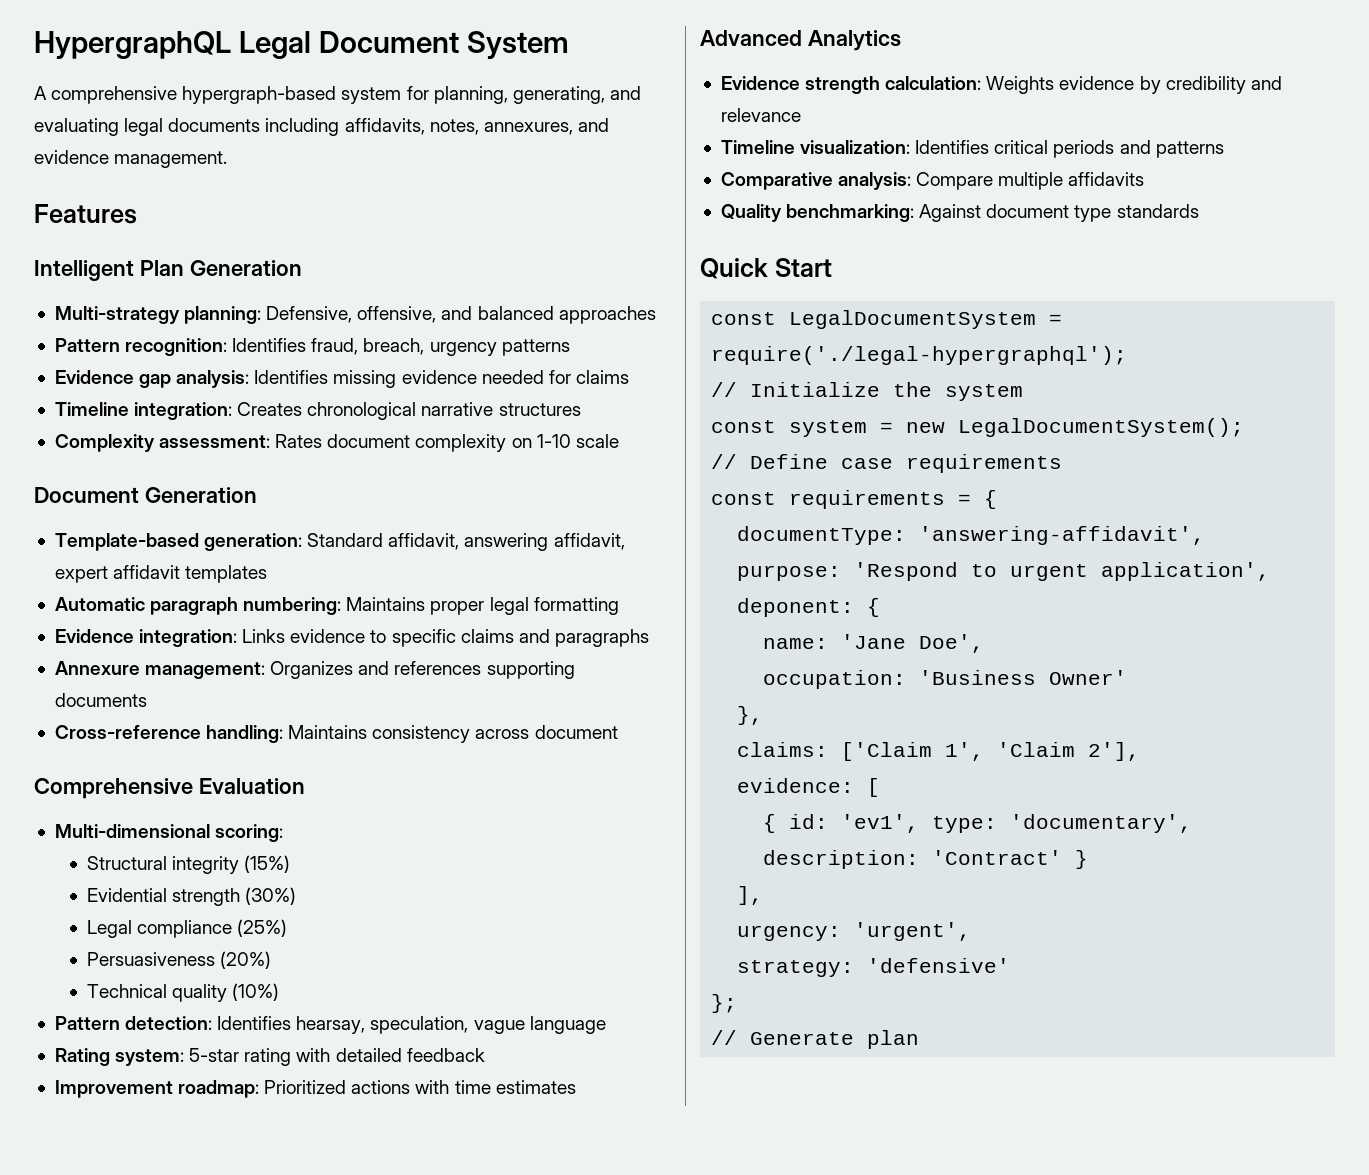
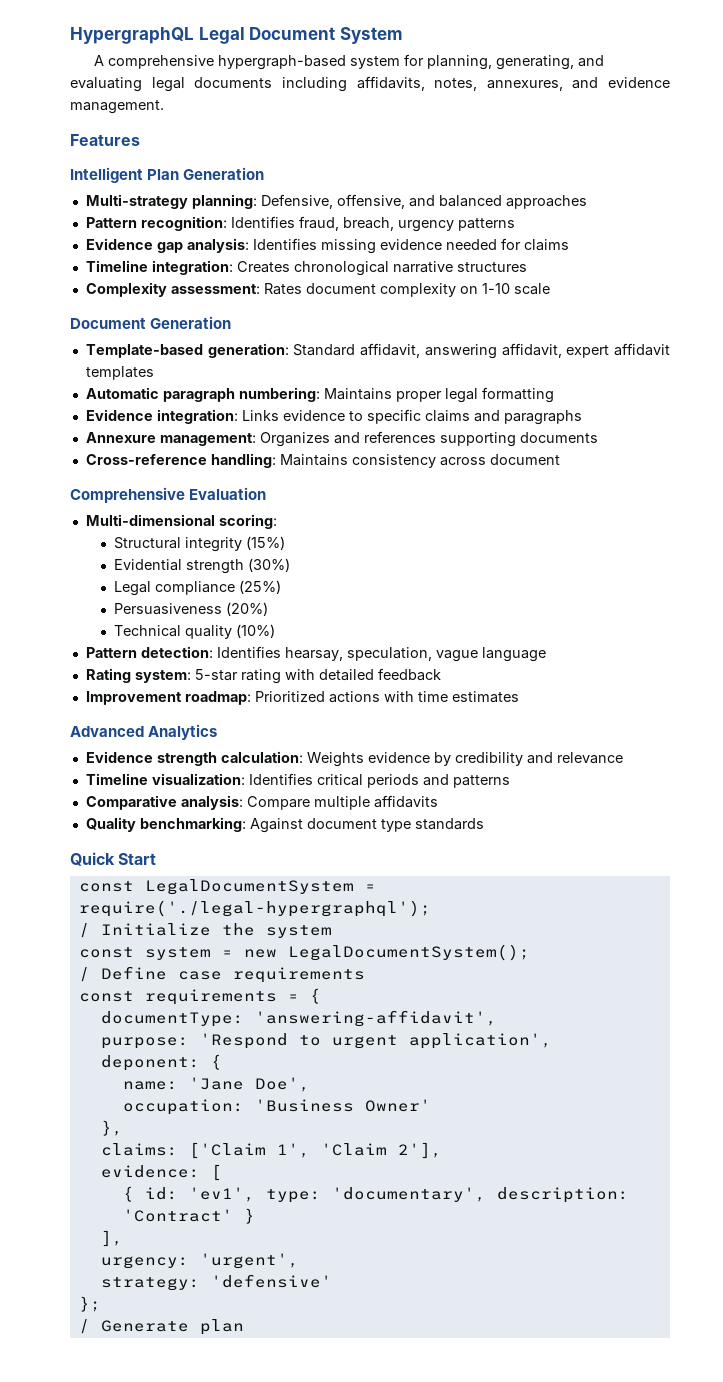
[711,382,738,397] // -> [78,923,90,938] /
[711,454,738,469] // -> [78,967,90,982] /
[711,1030,738,1045] // -> [78,1319,90,1334] /

